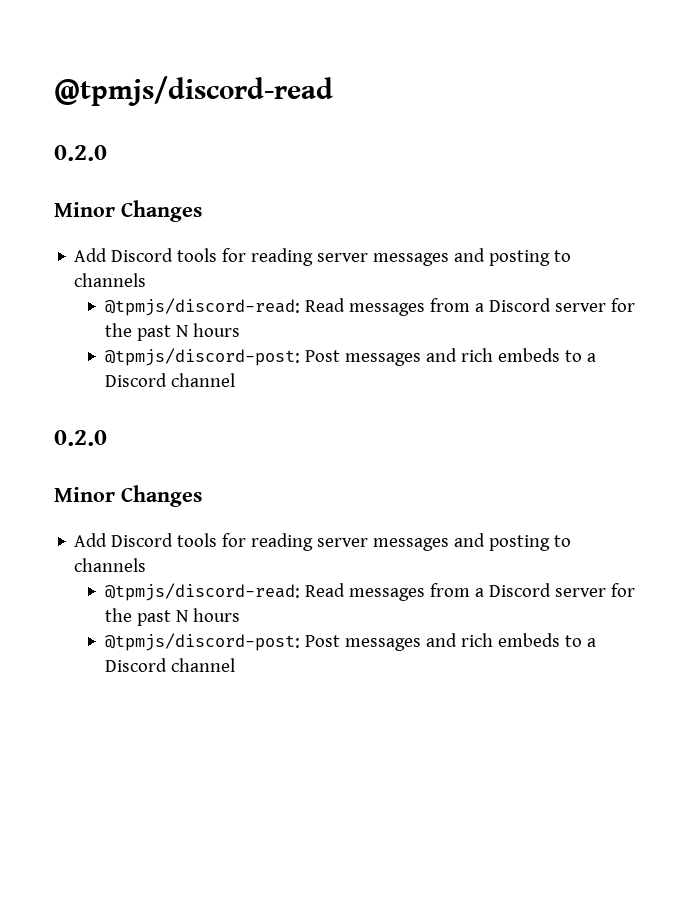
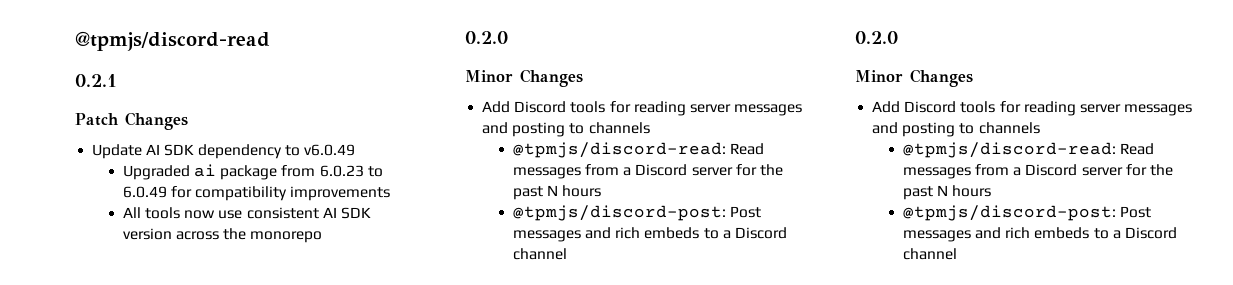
(333, 91) none -> [75,74,117,87] [75,112,188,130] [92,144,355,159] [122,164,383,180] [122,186,391,201] [122,207,372,219] [122,228,323,243] // 0.2.1 // Patch Changes // Update AI SDK dependency to v6.0.49 // Upgraded ai package from 6.0.23 to 6.0.49 for compatibility improvements // All tools now use consistent AI SDK version across the monorepo

